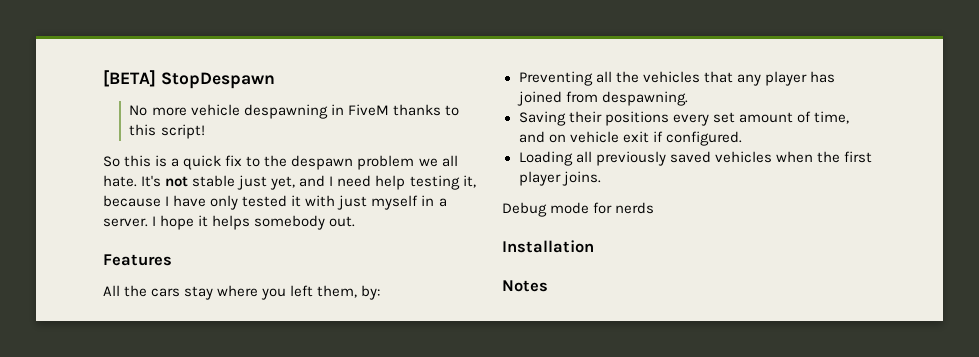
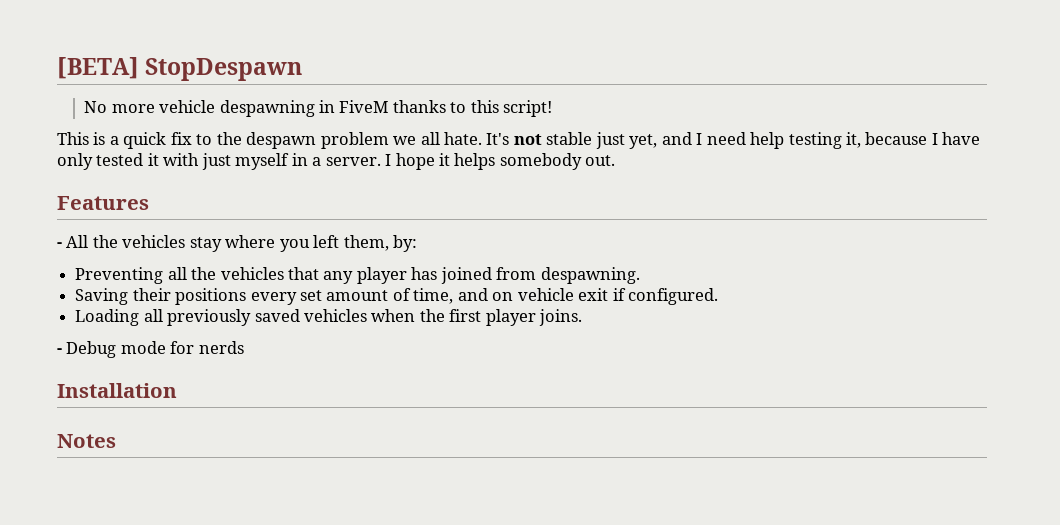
[103,155,152,167] So this -> [57,132,89,145] This
(172, 260) none -> [57,242,62,248] -
[151,288,181,297] cars -> [122,235,186,248] vehicles
(601, 178) none -> [57,348,62,354] -

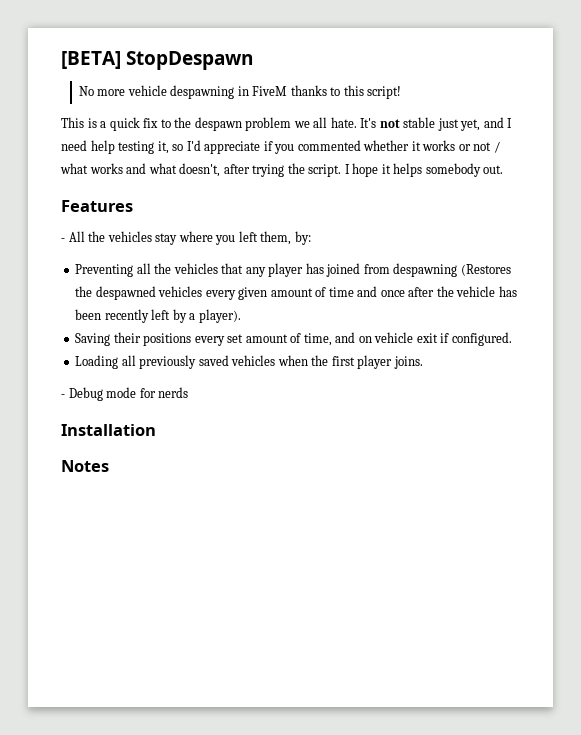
[865,132,981,145] [57,153,381,170] because I have only tested it with just myself in a server. -> [172,140,500,154] [60,163,342,177] so I'd appreciate if you commented whether it works or not / what works and what doesn't, after trying the script.
[540,267,640,284] despawning. -> [393,263,511,277] [75,286,517,300] [75,309,241,323] despawning (Restores the despawned vehicles every given amount of time and once after the vehicle has been recently left by a player).

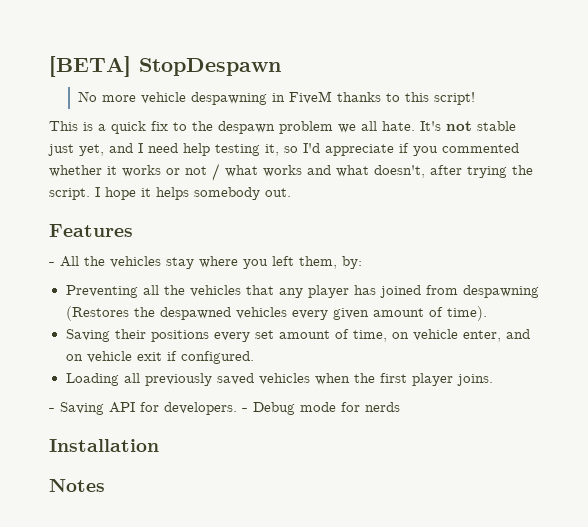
[328,286,517,297] [75,309,241,323] time and once after the vehicle has been recently left by a player). -> [446,306,487,321] time).
(332, 339) none -> [391,329,501,342] on vehicle enter,
(65, 396) none -> [60,402,248,415] Saving API for developers. -

